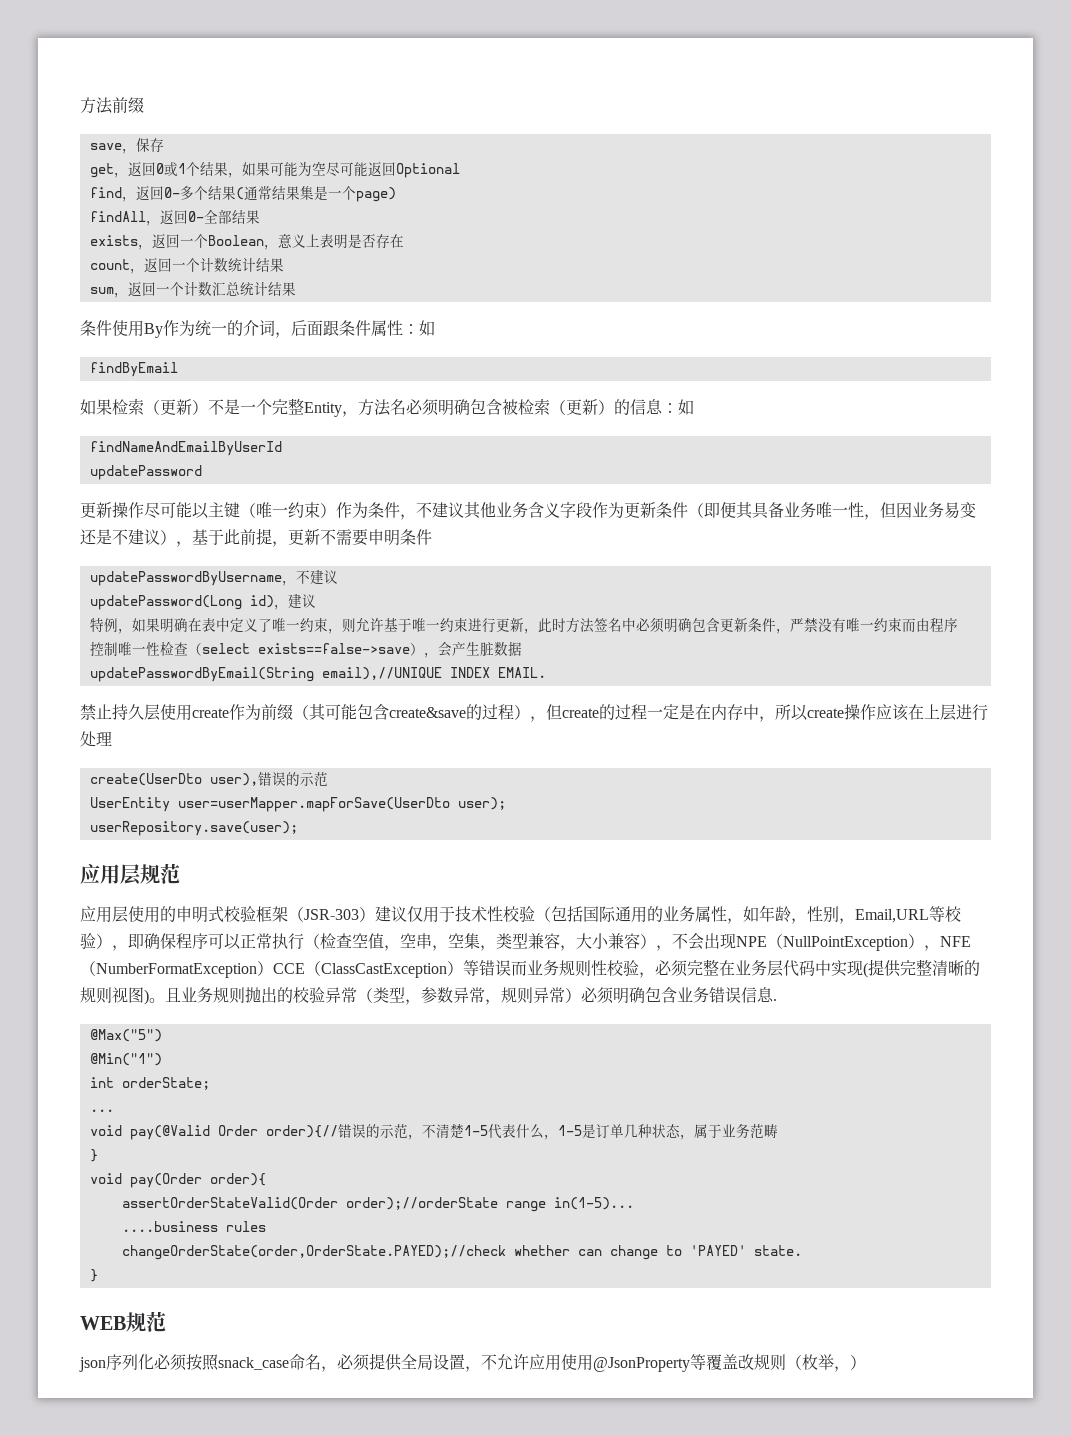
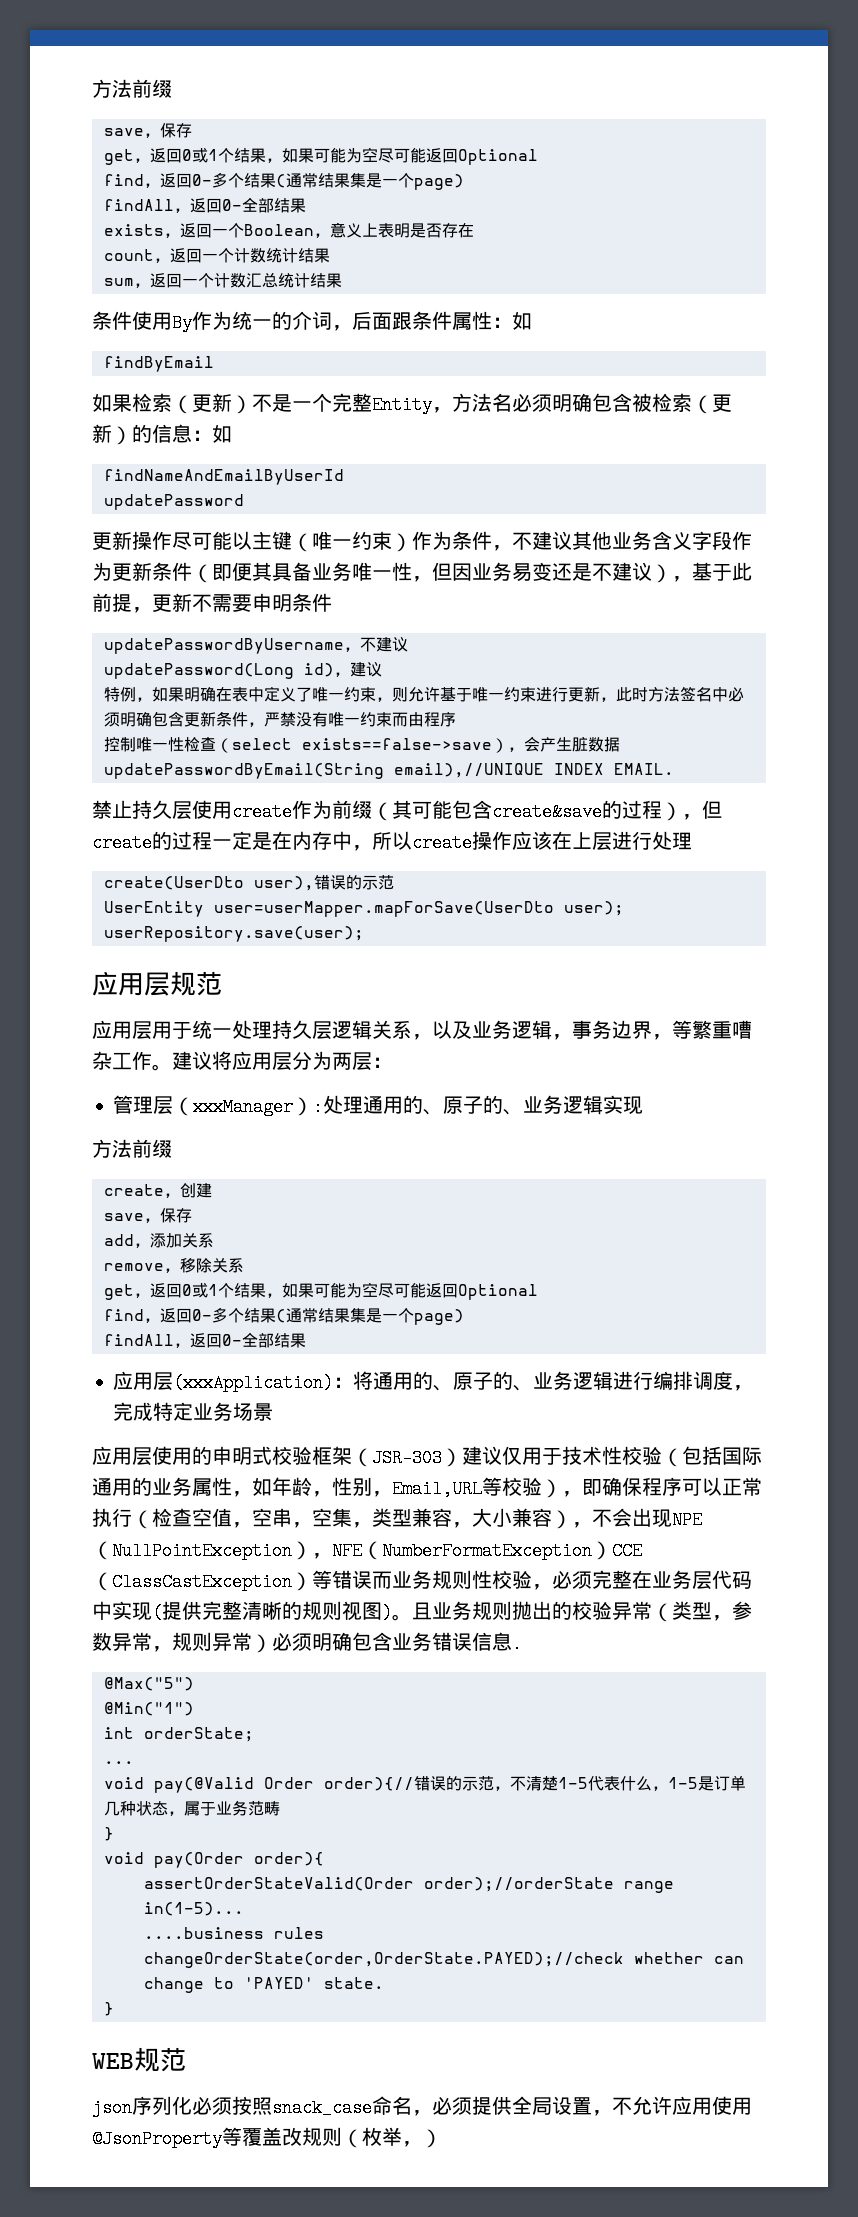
(180, 873) none -> [92,1020,752,1040] [92,1051,392,1071] [113,1095,644,1116] [92,1139,172,1158] [103,1183,212,1198] [103,1208,192,1223] [103,1233,214,1248] [103,1258,244,1273] [103,1282,538,1300] [103,1307,464,1325] [103,1332,306,1348] [113,1371,754,1392] [113,1402,274,1421] // 应用层用于统一处理持久层逻辑关系，以及业务逻辑，事务边界，等繁重嘈杂工作。建议将应用层分为两层： // 管理层（xxxManager）:处理通用的、原子的、业务逻辑实现 // 方法前缀 // create，创建 // save，保存 // add，添加关系 // remove，移除关系 // get，返回0或1个结果，如果可能为空尽可能返回Optional // find，返回0-多个结果(通常结果集是一个page) // findAll，返回0-全部结果 // 应用层(xxxApplication)：将通用的、原子的、业务逻辑进行编排调度，完成特定业务场景

